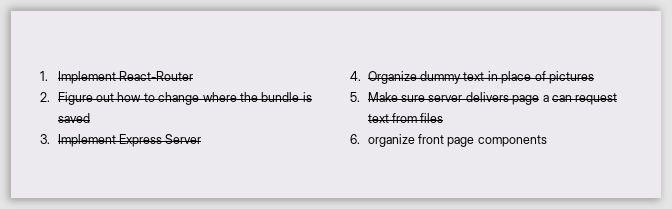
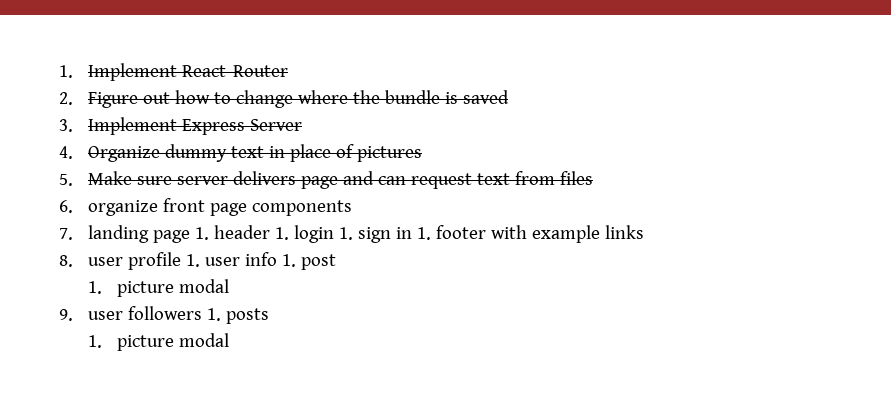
[542,95,549,102] a -> [343,171,375,185] and
(547, 141) none -> [59,225,645,243] [59,252,337,270] [88,279,230,297] [59,306,270,324] [88,333,230,351] // 7. landing page 1. header 1. login 1. sign in 1. footer with example links // 8. user profile 1. user info 1. post // 1. picture modal // 9. user followers 1. posts // 1. picture modal

